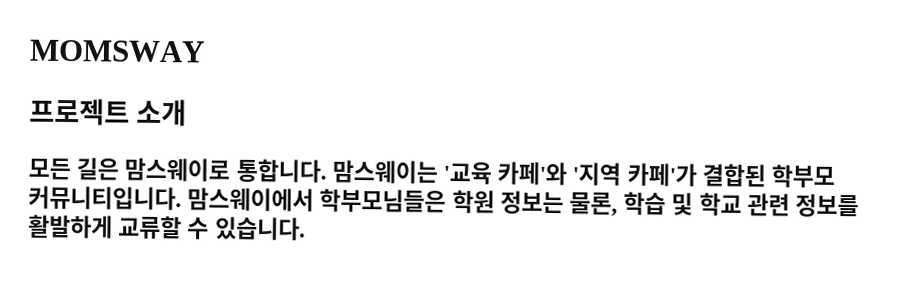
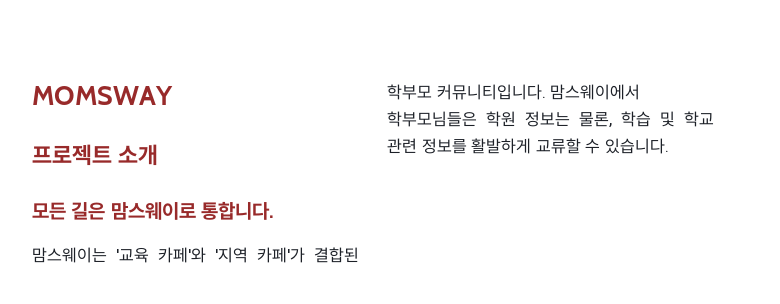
(327, 170) none -> (275, 210) //

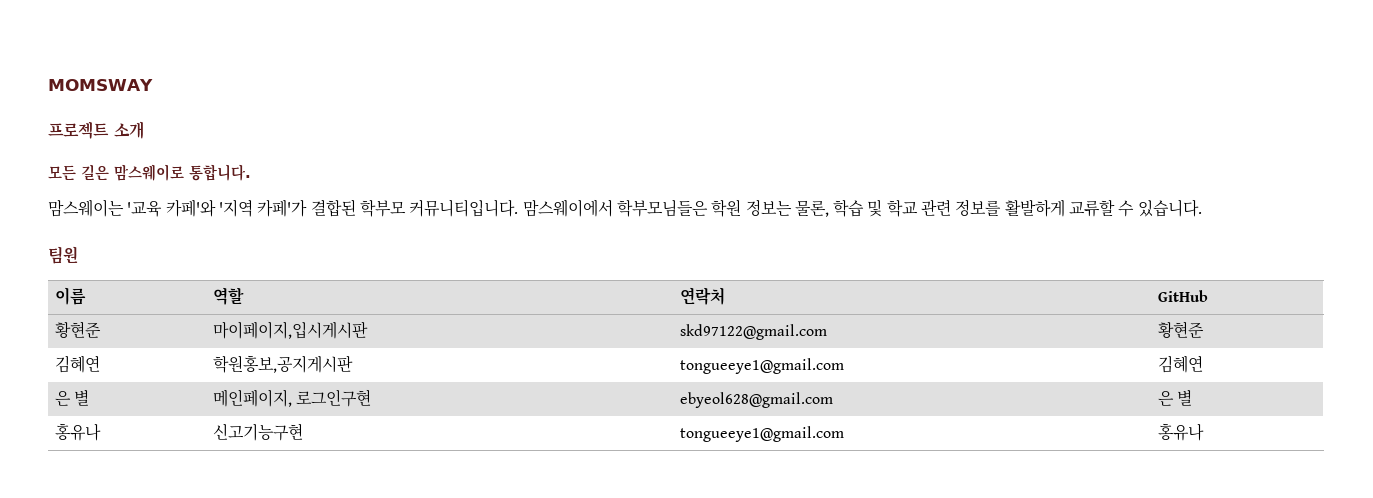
(669, 146) none -> [48,246,78,264] [54,287,86,305] [212,287,244,305] [679,287,725,305] [1157,290,1208,302] [54,321,101,338] [212,321,368,339] [679,324,827,340] [1157,321,1204,338] [54,355,100,373] [212,355,353,373] [679,358,844,374] [1157,355,1203,373] [54,389,89,406] [212,389,371,407] [679,392,833,408] [1157,389,1192,406] [54,423,101,441] [212,423,303,441] [679,426,844,442] [1157,423,1204,441] // 팀원 // 이름 | 역할 | 연락처 | GitHub // 황현준 | 마이페이지,입시게시판 | skd97122@gmail.com | 황현준 // 김혜연 | 학원홍보,공지게시판 | tongueeye1@gmail.com | 김혜연 // 은 별 | 메인페이지, 로그인구현 | ebyeol628@gmail.com | 은 별 // 홍유나 | 신고기능구현 | tongueeye1@gmail.com | 홍유나

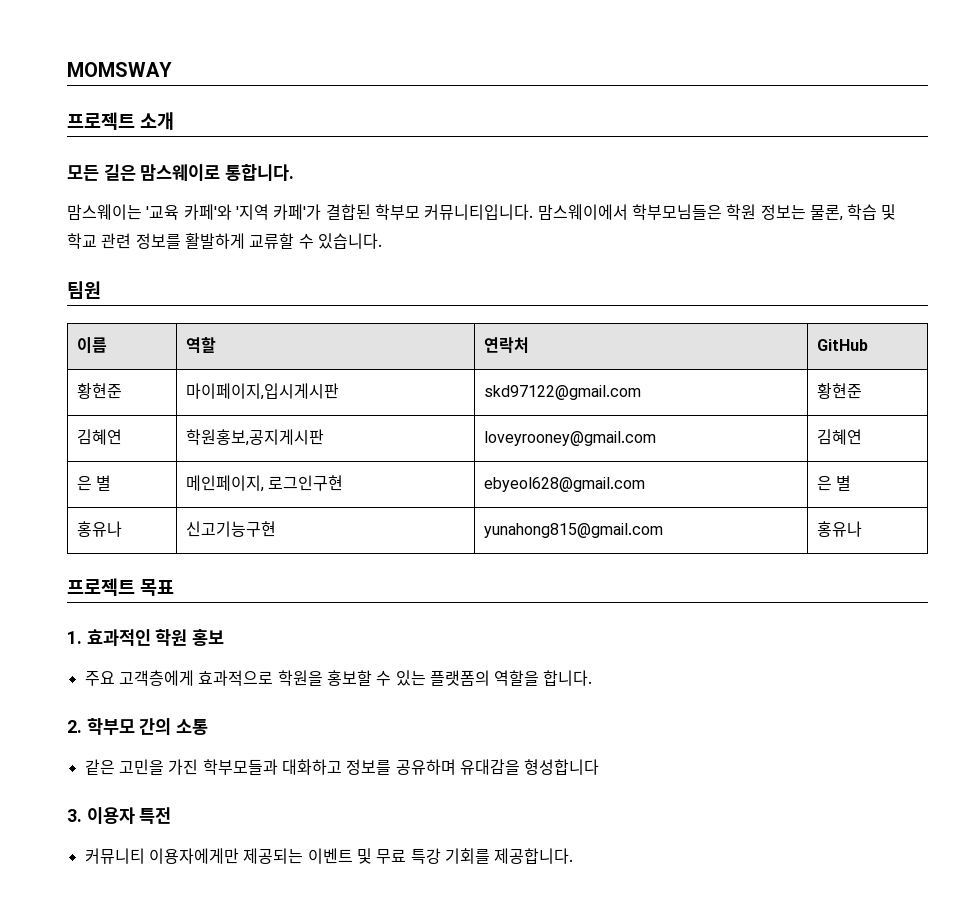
[679,358,844,374] tongueeye1@gmail.com -> [483,431,656,446] loveyrooney@gmail.com
[679,426,844,442] [1157,423,1204,441] tongueeye1@gmail.com | 홍유나 -> [483,523,663,538] [816,521,862,537] [67,578,174,596] [67,629,225,646] [84,670,593,686] [67,718,209,736] [84,759,600,775] [67,807,172,824] [84,848,574,864] yunahong815@gmail.com | 홍유나 // 프로젝트 목표 // 1. 효과적인 학원 홍보 // 주요 고객층에게 효과적으로 학원을 홍보할 수 있는 플랫폼의 역할을 합니다. // 2. 학부모 간의 소통 // 같은 고민을 가진 학부모들과 대화하고 정보를 공유하며 유대감을 형성합니다 // 3. 이용자 특전 // 커뮤니티 이용자에게만 제공되는 이벤트 및 무료 특강 기회를 제공합니다.

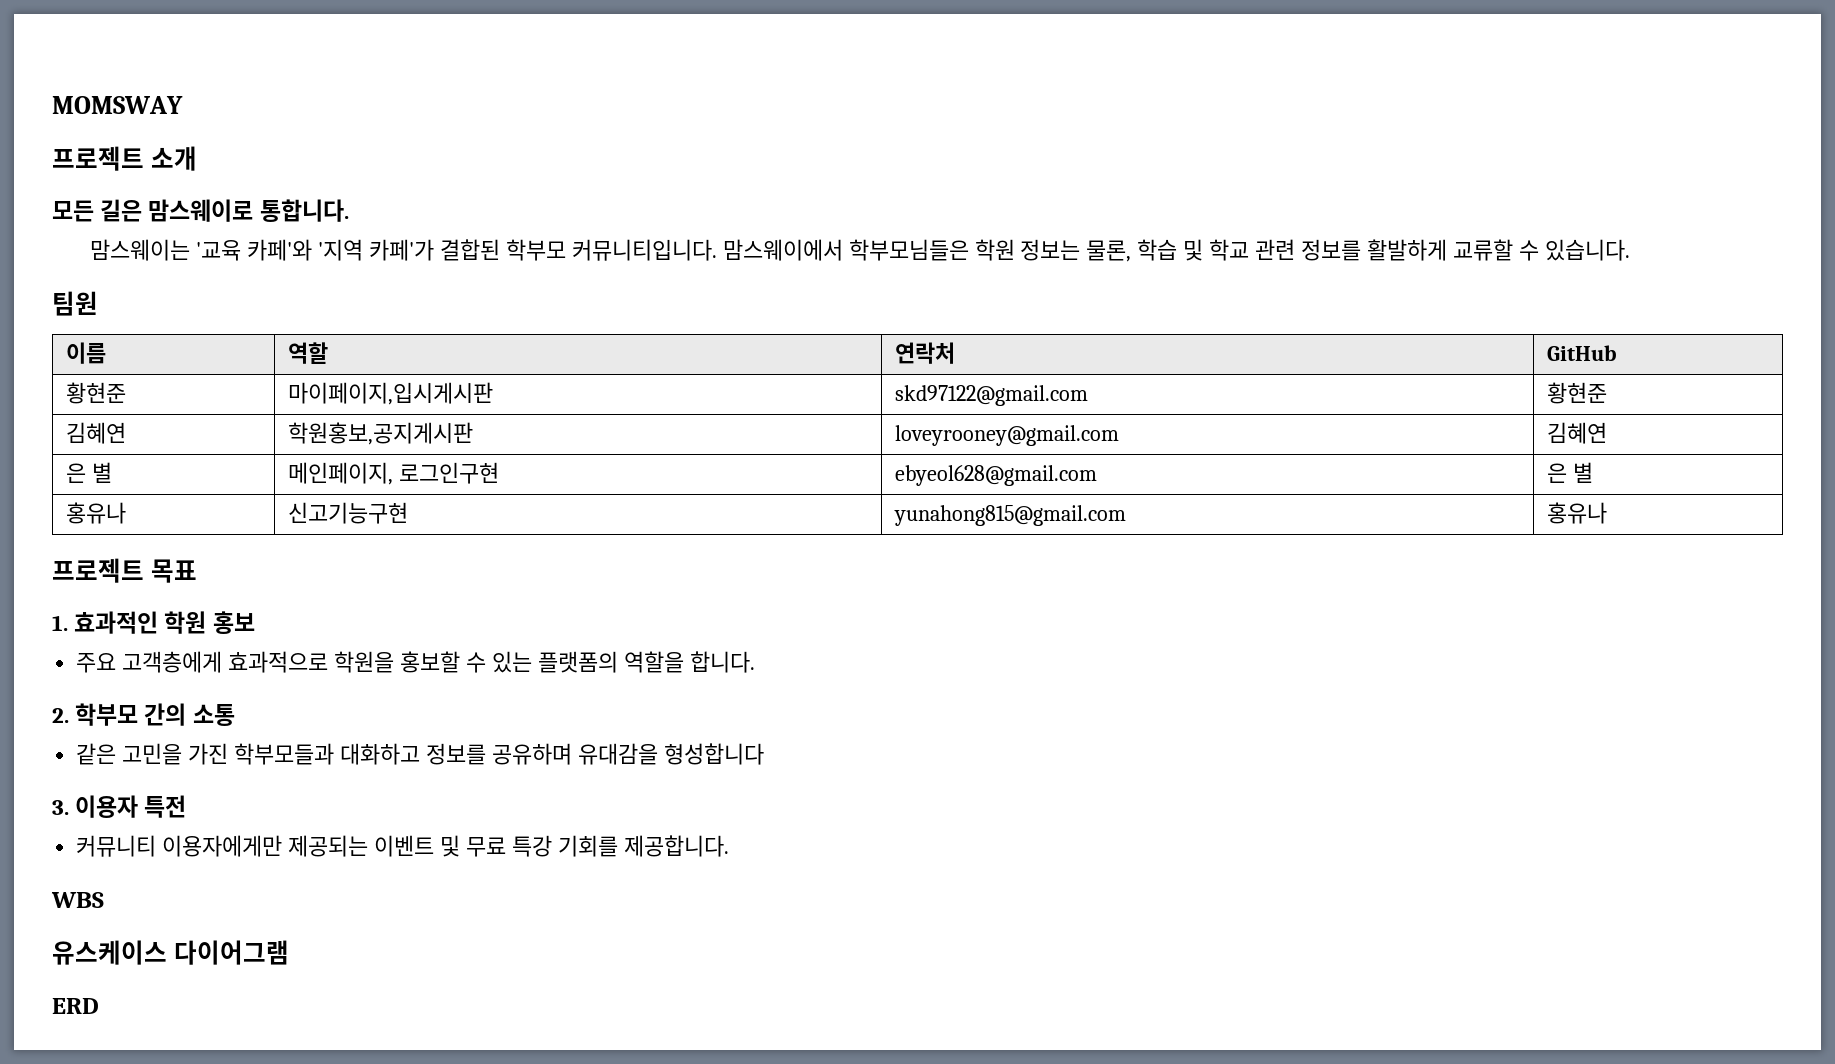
(574, 856) none -> [51,892,104,908] [52,940,289,965] [52,998,99,1014] // WBS // 유스케이스 다이어그램 // ERD

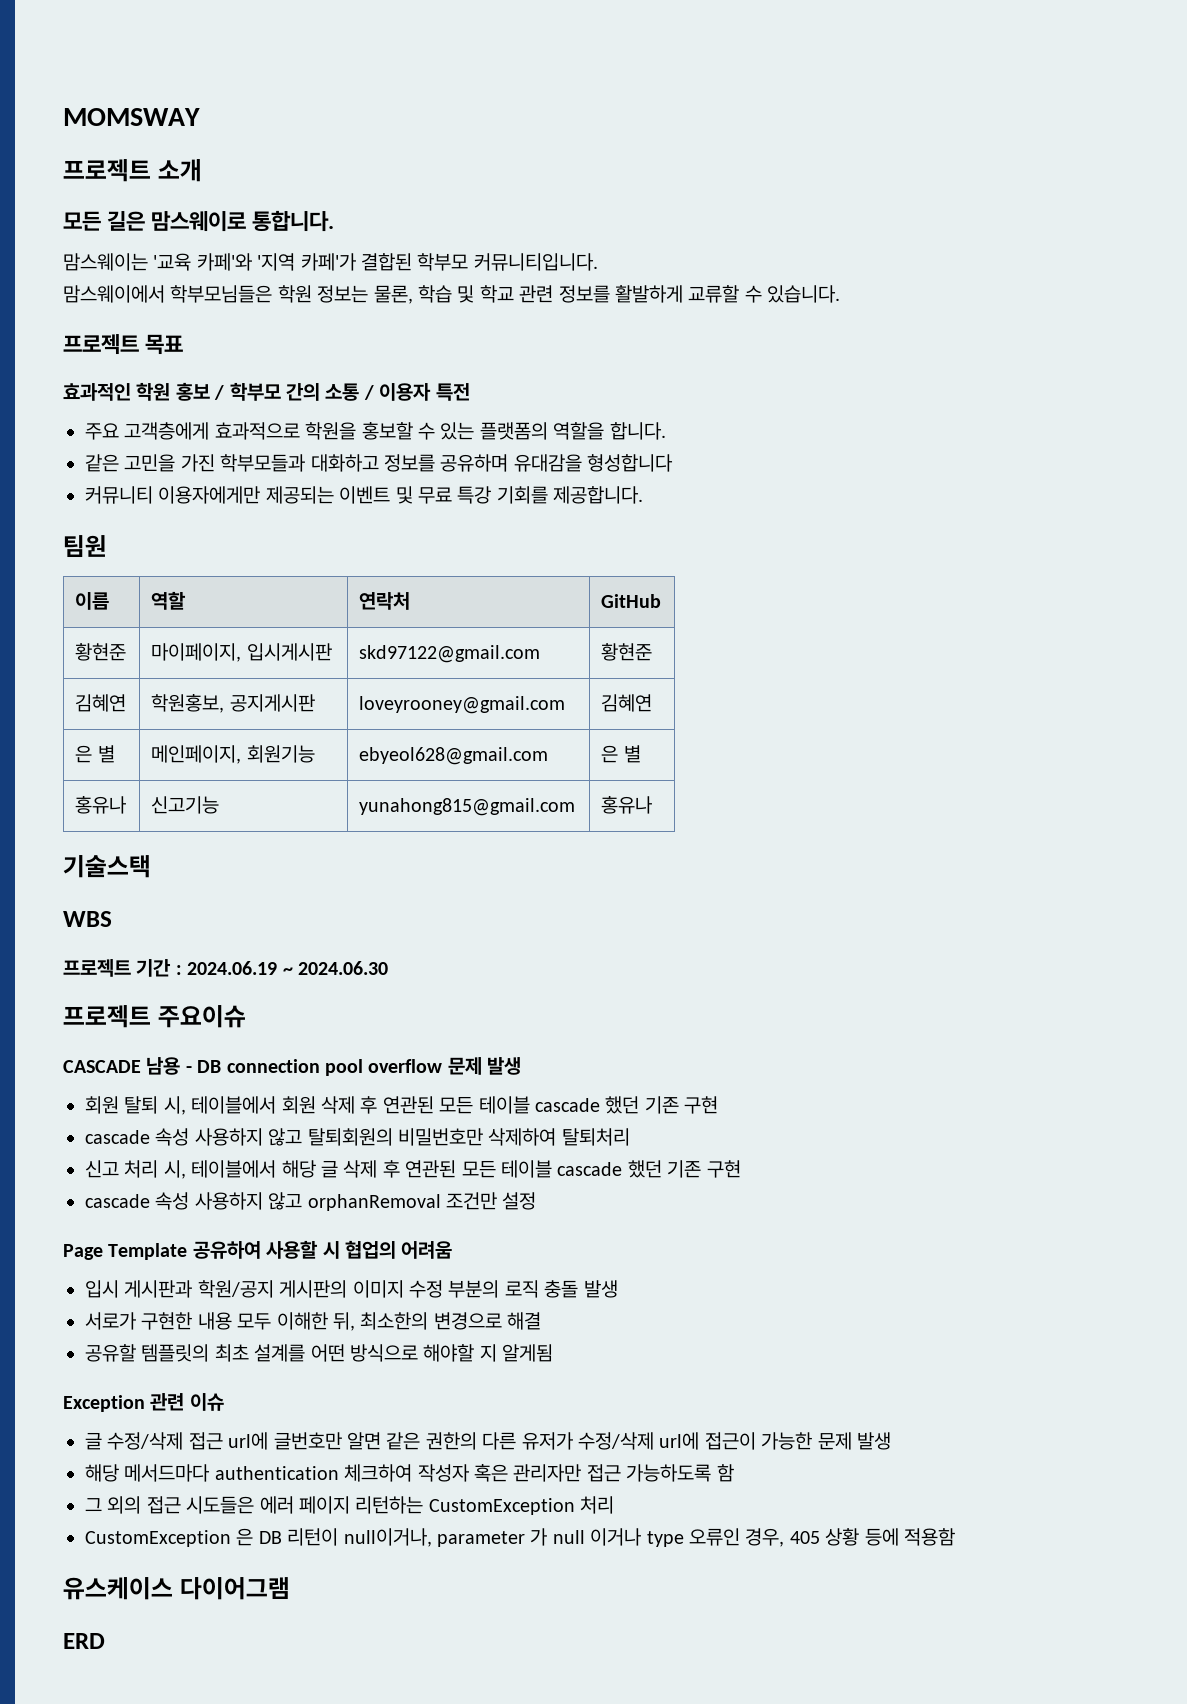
(717, 250) none -> (598, 262) //
(1630, 250) none -> [63,334,184,355] [63,382,470,401] [85,421,666,440] [85,454,674,472] [85,486,644,504] // 프로젝트 목표 // 효과적인 학원 홍보 / 학부모 간의 소통 / 이용자 특전 // 주요 고객층에게 효과적으로 학원을 홍보할 수 있는 플랫폼의 역할을 합니다. // 같은 고민을 가진 학부모들과 대화하고 정보를 공유하며 유대감을 형성합니다 // 커뮤니티 이용자에게만 제공되는 이벤트 및 무료 특강 기회를 제공합니다.
[287,382,493,405] 마이페이지,입시게시판 -> [151,643,332,662] 마이페이지, 입시게시판
[287,422,473,445] 학원홍보,공지게시판 -> [151,693,315,713] 학원홍보, 공지게시판
[398,462,499,484] 로그인구현 -> [246,745,315,763] 회원기능
[287,502,408,524] 신고기능구현 -> [151,796,220,814] 신고기능
[52,558,197,583] [52,611,255,634] [76,651,755,673] [52,703,235,726] [76,743,764,765] [52,795,187,818] [76,835,729,857] [51,892,104,908] 프로젝트 목표 // 1. 효과적인 학원 홍보 // 주요 고객층에게 효과적으로 학원을 홍보할 수 있는 플랫폼의 역할을 합니다. // 2. 학부모 간의 소통 // 같은 고민을 가진 학부모들과 대화하고 정보를 공유하며 유대감을 형성합니다 // 3. 이용자 특전 // 커뮤니티 이용자에게만 제공되는 이벤트 및 무료 특강 기회를 제공합니다. // WBS -> [63,855,151,878] [63,911,112,927] [63,959,388,977] [63,1005,246,1028] [63,1057,522,1076] [85,1096,719,1115] [85,1128,630,1146] [85,1160,741,1179] [85,1192,537,1211] [63,1240,453,1260] [85,1280,618,1298] [85,1312,542,1331] [85,1344,554,1362] [63,1393,224,1412] [85,1432,891,1450] [85,1463,734,1482] [85,1496,615,1515] [85,1528,955,1547] 기술스택 // WBS // 프로젝트 기간 : 2024.06.19 ~ 2024.06.30 // 프로젝트 주요이슈 // CASCADE 남용 - DB connection pool overflow 문제 발생 // 회원 탈퇴 시, 테이블에서 회원 삭제 후 연관된 모든 테이블 cascade 했던 기존 구현 // cascade 속성 사용하지 않고 탈퇴회원의 비밀번호만 삭제하여 탈퇴처리 // 신고 처리 시, 테이블에서 해당 글 삭제 후 연관된 모든 테이블 cascade 했던 기존 구현 // cascade 속성 사용하지 않고 orphanRemoval 조건만 설정 // Page Template 공유하여 사용할 시 협업의 어려움 // 입시 게시판과 학원/공지 게시판의 이미지 수정 부분의 로직 충돌 발생 // 서로가 구현한 내용 모두 이해한 뒤, 최소한의 변경으로 해결 // 공유할 템플릿의 최초 설계를 어떤 방식으로 해야할 지 알게됨 // Exception 관련 이슈 // 글 수정/삭제 접근 url에 글번호만 알면 같은 권한의 다른 유저가 수정/삭제 url에 접근이 가능한 문제 발생 // 해당 메서드마다 authentication 체크하여 작성자 혹은 관리자만 접근 가능하도록 함 // 그 외의 접근 시도들은 에러 페이지 리턴하는 CustomException 처리 // CustomException 은 DB 리턴이 null이거나, parameter 가 null 이거나 type 오류인 경우, 405 상황 등에 적용함

